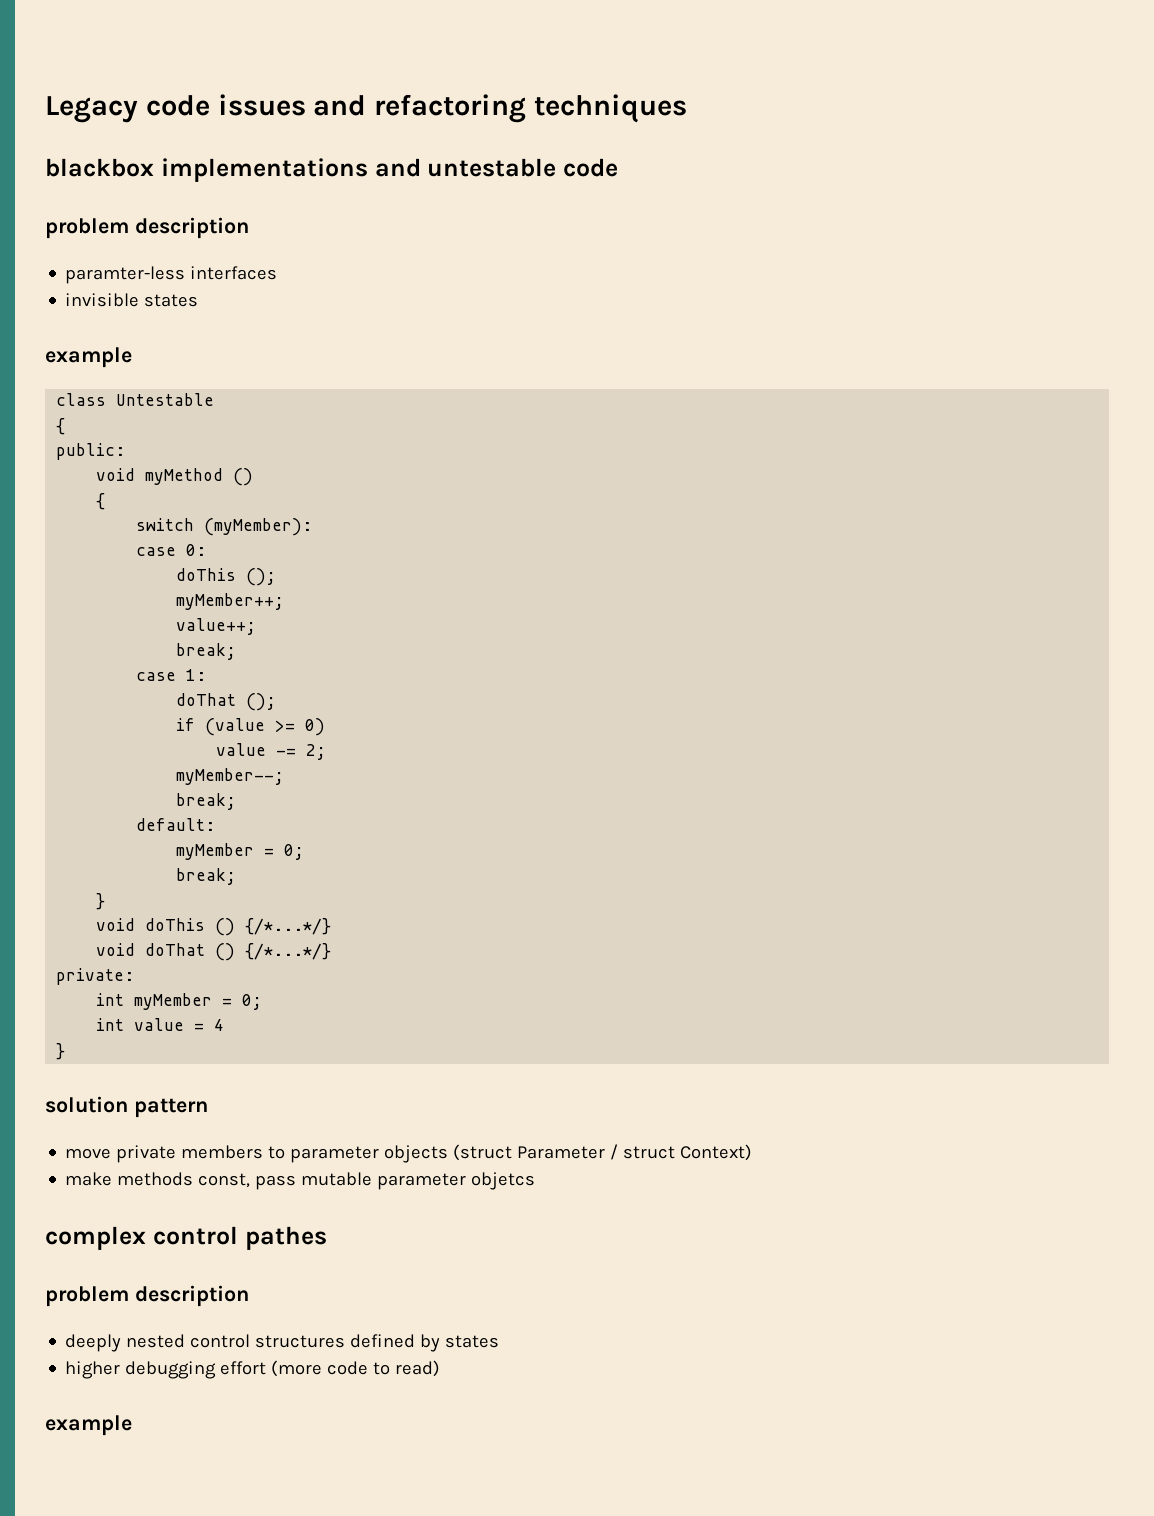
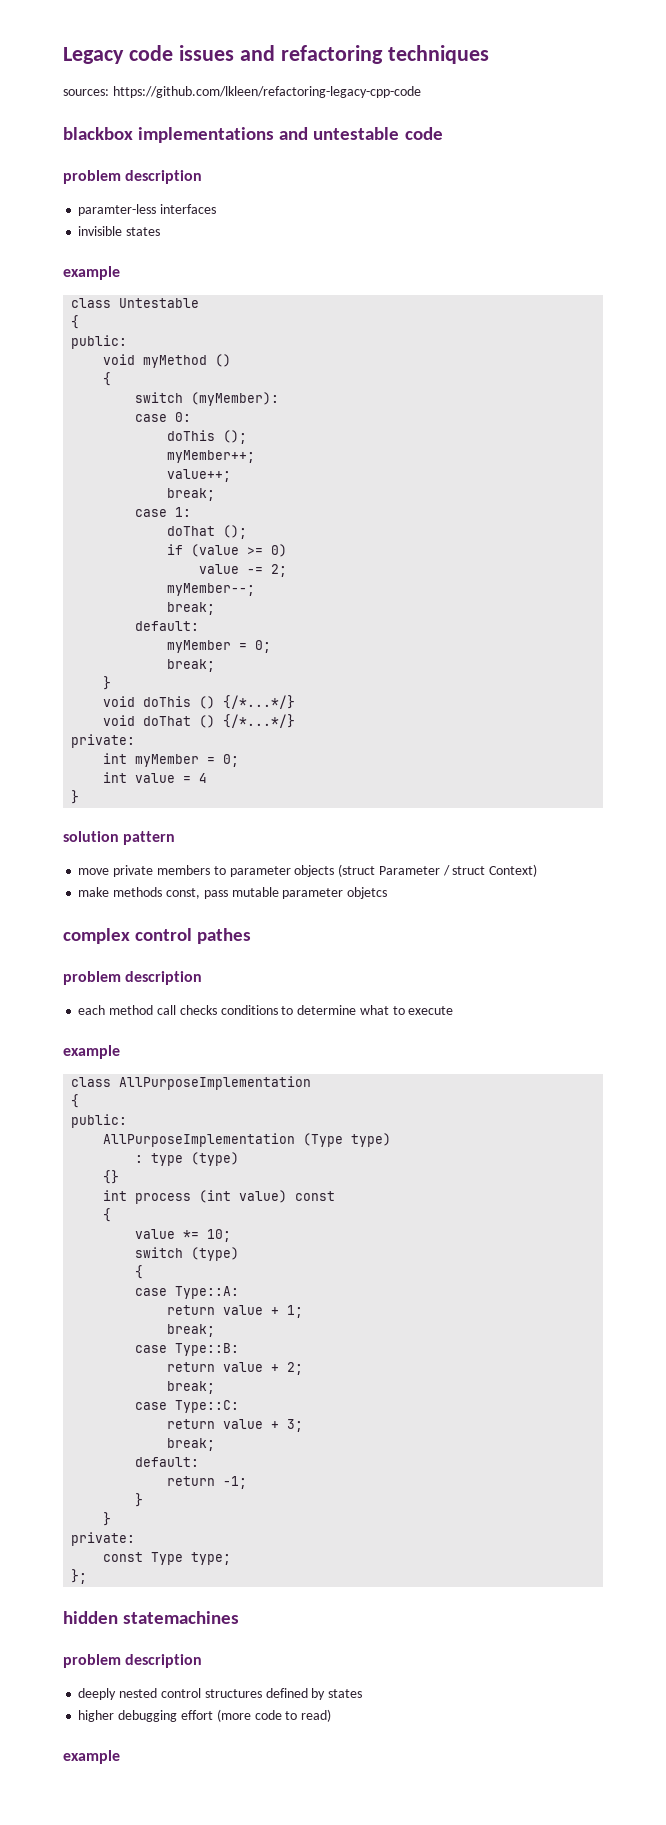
(688, 108) none -> [63,86,421,98] // sources: https://github.com/lkleen/refactoring-legacy-cpp-code
(249, 1296) none -> [78,1005,454,1015] [63,1045,120,1059] [71,1076,312,1090] [71,1094,80,1108] [71,1114,128,1128] [103,1133,392,1147] [135,1152,240,1166] [103,1170,120,1184] [103,1190,336,1204] [103,1208,112,1222] [135,1229,232,1242] [135,1247,240,1261] [135,1265,144,1279] [135,1286,240,1299] [167,1305,304,1318] [167,1324,216,1337] [135,1343,240,1356] [167,1362,304,1375] [167,1381,216,1394] [135,1400,240,1413] [167,1419,304,1432] [167,1438,216,1451] [135,1457,200,1467] [167,1476,248,1489] [135,1493,144,1507] [103,1512,112,1526] [71,1532,136,1546] [103,1552,232,1565] [71,1569,88,1584] [63,1611,240,1624] [63,1654,203,1668] // each method call checks conditions to determine what to execute // example // class AllPurposeImplementation // { // public: // AllPurposeImplementation (Type type) // : type (type) // {} // int process (int value) const // { // value *= 10; // switch (type) // { // case Type::A: // return value + 1; // break; // case Type::B: // return value + 2; // break; // case Type::C: // return value + 3; // break; // default: // return -1; // } // } // private: // const Type type; // }; // hidden statemachines // problem description

